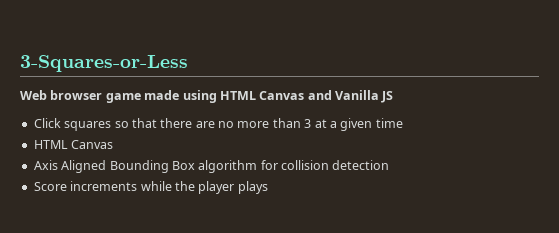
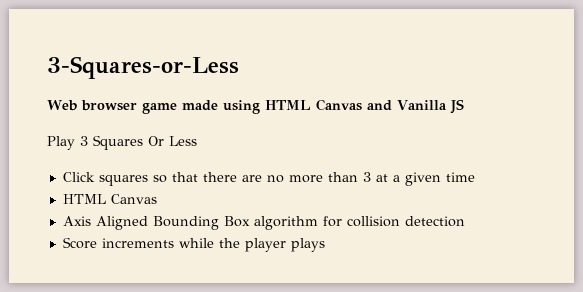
(394, 97) none -> [47,135,197,150] // Play 3 Squares Or Less

